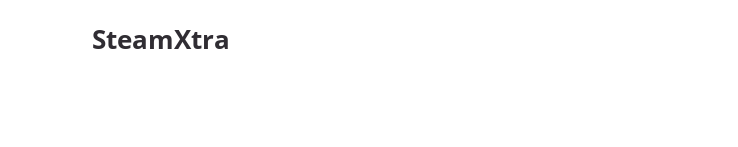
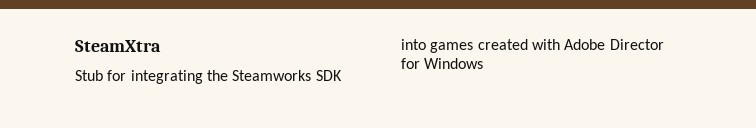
(230, 39) none -> [75,70,342,84] [401,39,664,53] [401,58,484,69] // Stub for integrating the Steamworks SDK into games created with Adobe Director for Windows

